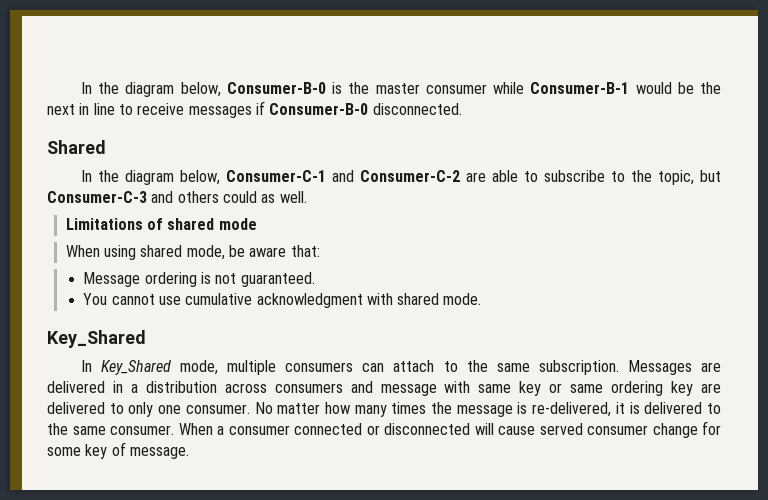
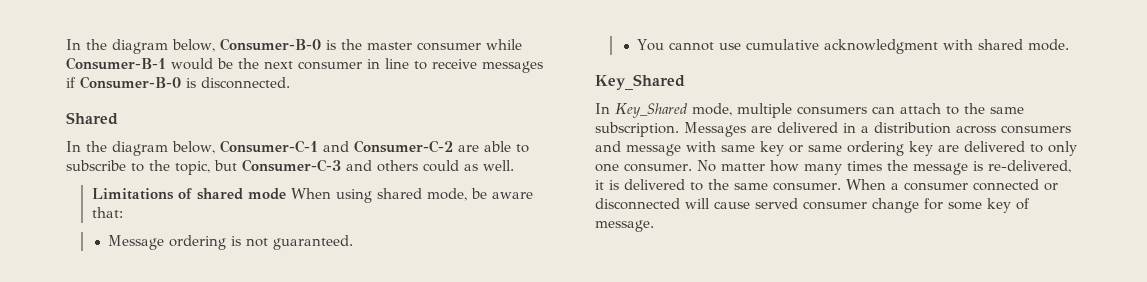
(75, 109) none -> [298,61,362,70] consumer
(369, 109) none -> [186,78,196,88] is
(257, 224) // -> (286, 194) none

